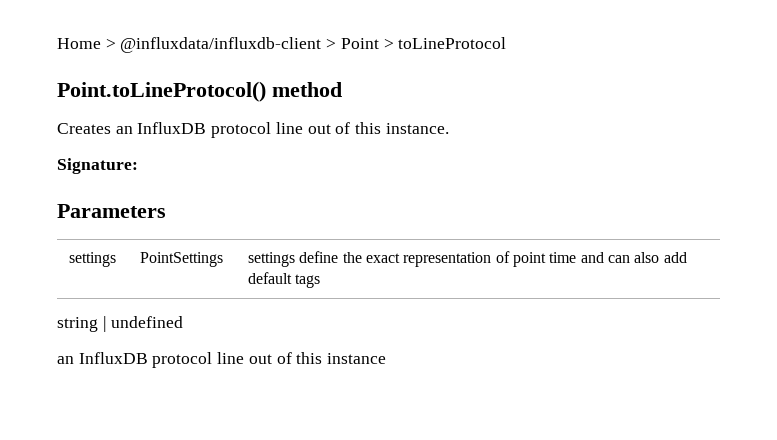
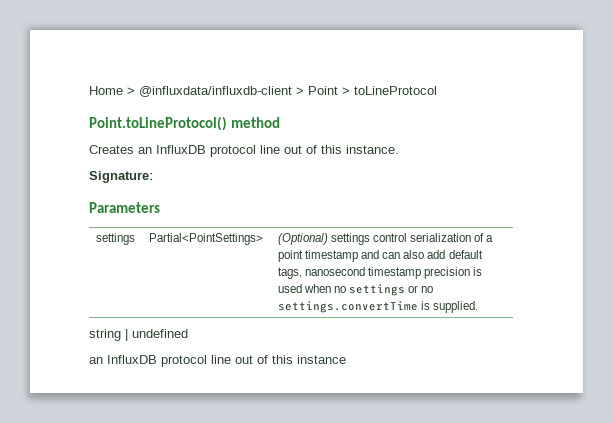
[139,252,223,267] [247,251,577,267] PointSettings | settings define the exact representation of point time -> [148,233,263,245] [277,233,494,245] [277,250,358,262] Partial<PointSettings> | (Optional) settings control serialization of a point timestamp
[295,274,321,288] tags -> [277,267,483,279] [277,284,434,296] [277,301,479,313] tags, nanosecond timestamp precision is used when no settings or no settings.convertTime is supplied.

